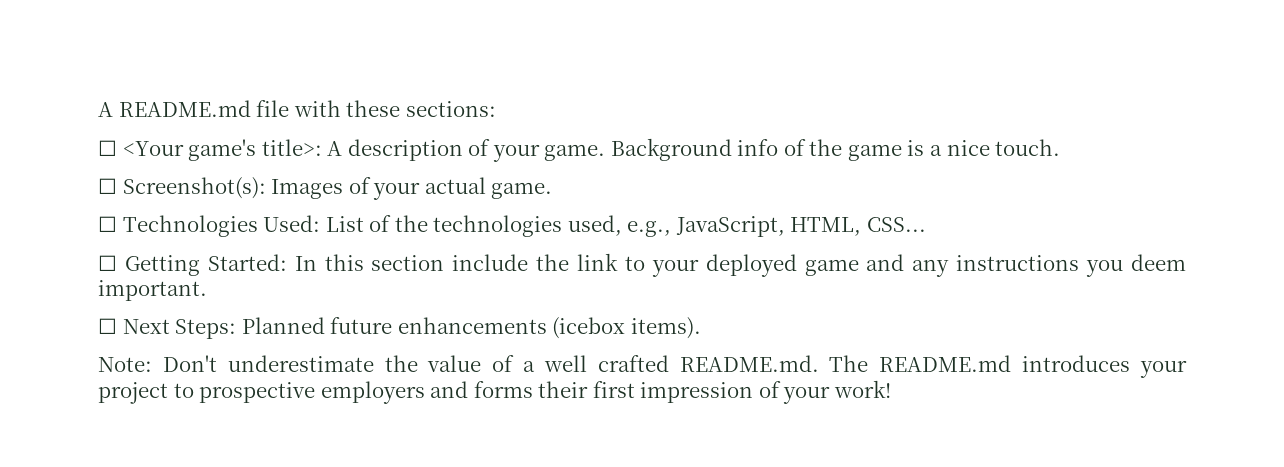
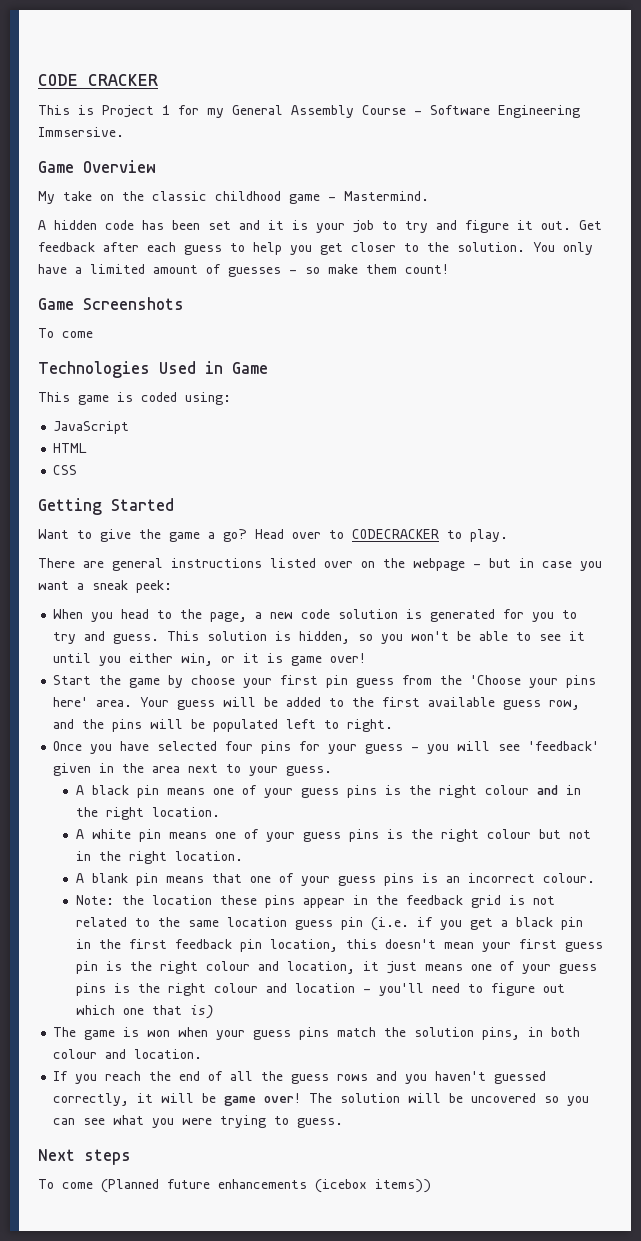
[98,100,496,117] [98,138,1061,162] [98,177,553,200] [98,215,926,237] [98,253,1186,277] [98,280,207,301] [98,317,701,339] [98,355,1187,378] [98,380,891,404] A README.md file with these sections: // ☐ <Your game's title>: A description of your game. Background info of the game is a nice touch. // ☐ Screenshot(s): Images of your actual game. // ☐ Technologies Used: List of the technologies used, e.g., JavaScript, HTML, CSS... // ☐ Getting Started: In this section include the link to your deployed game and any instructions you deem important. // ☐ Next Steps: Planned future enhancements (icebox items). // Note: Don't underestimate the value of a well crafted README.md. The README.md introduces your project to prospective employers and forms their first impression of your work! -> [38,74,158,86] [38,105,580,118] [38,127,124,137] [38,160,156,173] [38,191,429,204] [38,220,602,233] [38,242,593,255] [38,264,449,277] [38,297,184,310] [38,328,93,338] [38,361,268,378] [38,392,231,405] [53,421,130,434] [53,443,88,453] [53,465,78,475] [38,498,174,515] [38,529,508,542] [38,558,602,571] [38,580,172,593] [53,609,578,622] [53,631,586,644] [53,653,367,666] [53,675,597,688] [53,697,581,710] [53,719,394,732] [53,741,600,754] [53,763,333,776] [75,785,581,798] [75,807,220,820] [75,829,591,842] [75,851,243,864] [75,873,595,886] [75,895,555,908] [75,917,583,931] [75,939,603,952] [75,961,597,974] [75,983,565,996] [75,1005,214,1019] [53,1027,581,1040] [53,1049,203,1059] [53,1071,547,1084] [53,1093,590,1106] [53,1115,344,1128] [38,1149,131,1165] [38,1179,431,1193] CODE CRACKER // This is Project 1 for my General Assembly Course - Software Engineering Immsersive. // Game Overview // My take on the classic childhood game - Mastermind. // A hidden code has been set and it is your job to try and figure it out. Get feedback after each guess to help you get closer to the solution. You only have a limited amount of guesses - so make them count! // Game Screenshots // To come // Technologies Used in Game // This game is coded using: // JavaScript // HTML // CSS // Getting Started // Want to give the game a go? Head over to CODECRACKER to play. // There are general instructions listed over on the webpage - but in case you want a sneak peek: // When you head to the page, a new code solution is generated for you to try and guess. This solution is hidden, so you won't be able to see it until you either win, or it is game over! // Start the game by choose your first pin guess from the 'Choose your pins here' area. Your guess will be added to the first available guess row, and the pins will be populated left to right. // Once you have selected four pins for your guess - you will see 'feedback' given in the area next to your guess. // A black pin means one of your guess pins is the right colour and in the right location. // A white pin means one of your guess pins is the right colour but not in the right location. // A blank pin means that one of your guess pins is an incorrect colour. // Note: the location these pins appear in the feedback grid is not related to the same location guess pin (i.e. if you get a black pin in the first feedback pin location, this doesn't mean your first guess pin is the right colour and location, it just means one of your guess pins is the right colour and location - you'll need to figure out which one that is) // The game is won when your guess pins match the solution pins, in both colour and location. // If you reach the end of all the guess rows and you haven't guessed correctly, it will be game over! The solution will be uncovered so you can see what you were trying to guess. // Next steps // To come (Planned future enhancements (icebox items))

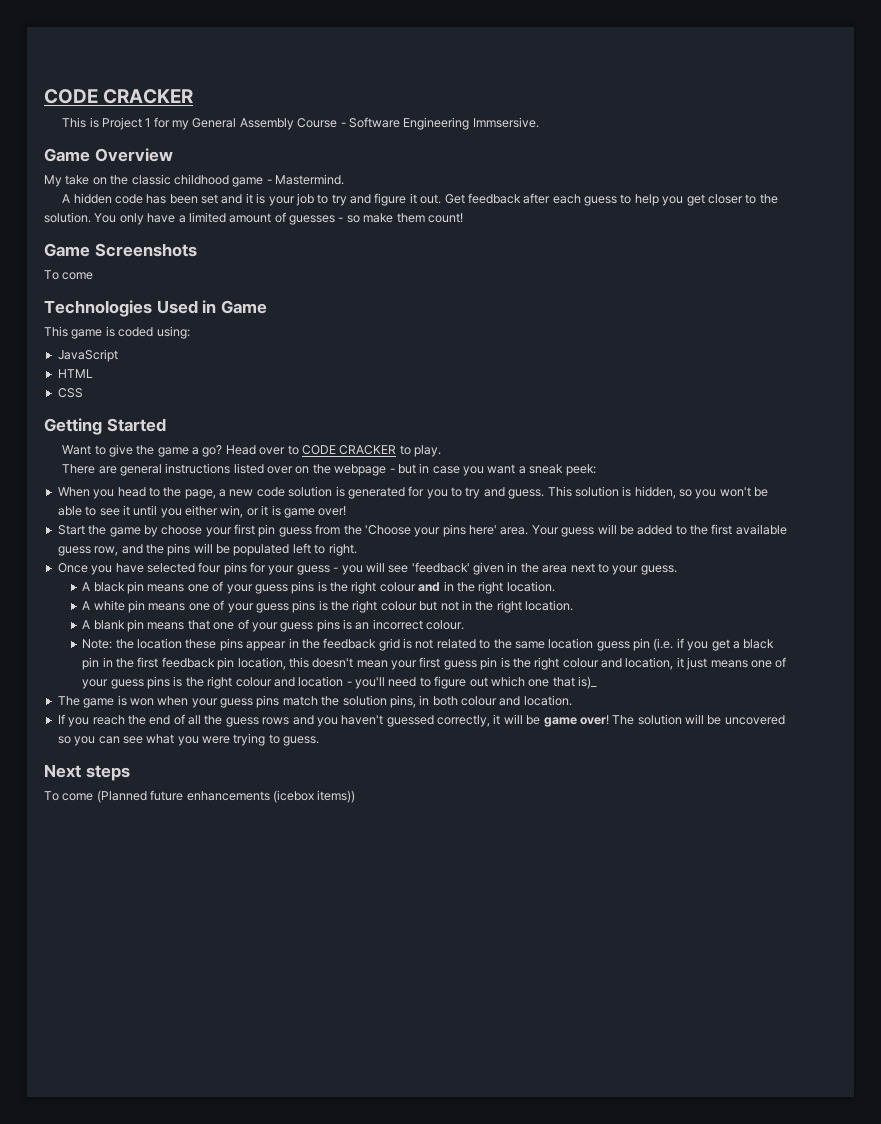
[352,529,439,539] CODECRACKER -> [301,445,397,455] CODE CRACKER
[189,1005,214,1019] is) -> [578,676,598,689] is)_

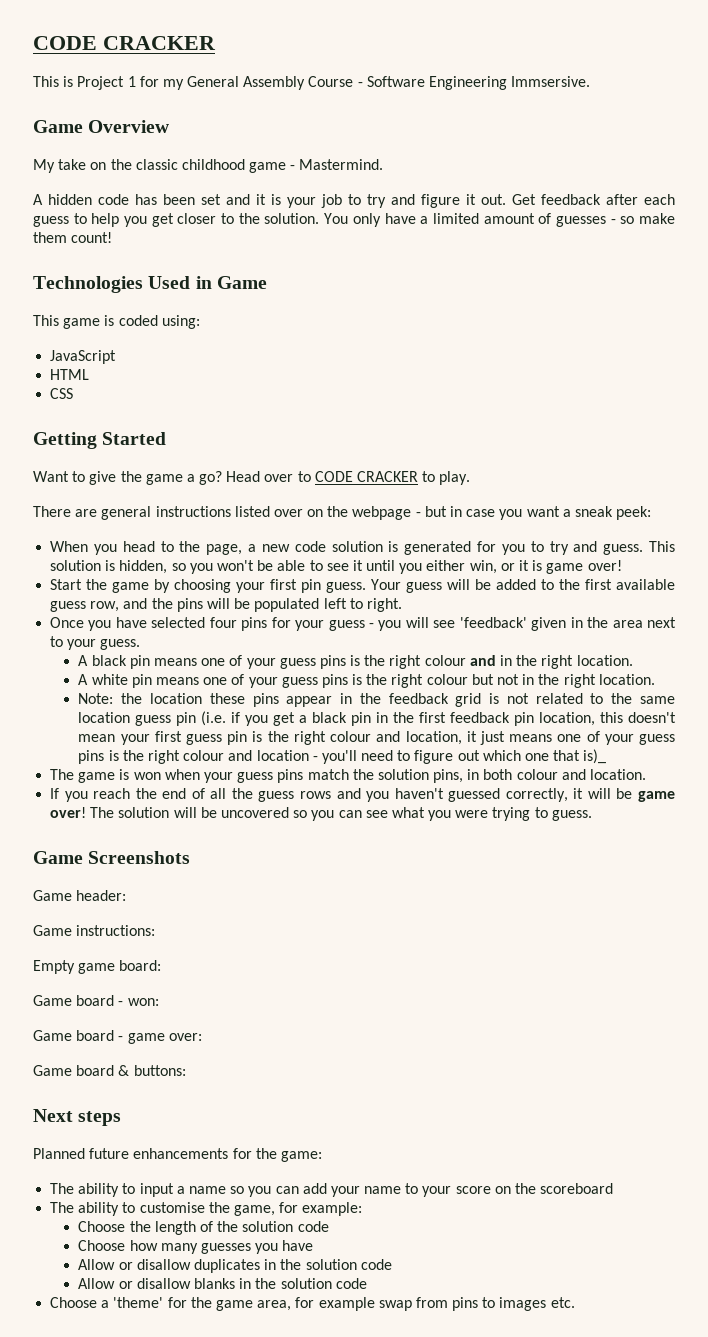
[44,243,197,257] [44,270,94,280] // Game Screenshots // To come -> (113, 237) none
[161,525,203,535] choose -> [174,579,232,593] choosing
[278,524,529,537] guess from the 'Choose your pins here' area. -> [326,582,367,593] guess.
[82,619,465,632] // A blank pin means that one of your guess pins is an incorrect colour. -> (655, 679) none
[44,764,130,781] [44,790,356,803] Next steps // To come (Planned future enhancements (icebox items)) -> [33,851,191,864] [33,890,127,901] [33,925,156,936] [33,960,162,974] [33,995,159,1006] [33,1030,202,1044] [33,1065,186,1076] [33,1109,122,1126] [33,1148,322,1162] [50,1183,614,1197] [50,1202,363,1216] [78,1221,329,1235] [78,1240,314,1254] [78,1259,392,1273] [78,1278,367,1289] [50,1297,575,1311] Game Screenshots // Game header: // Game instructions: // Empty game board: // Game board - won: // Game board - game over: // Game board & buttons: // Next steps // Planned future enhancements for the game: // The ability to input a name so you can add your name to your score on the scoreboard // The ability to customise the game, for example: // Choose the length of the solution code // Choose how many guesses you have // Allow or disallow duplicates in the solution code // Allow or disallow blanks in the solution code // Choose a 'theme' for the game area, for example swap from pins to images etc.

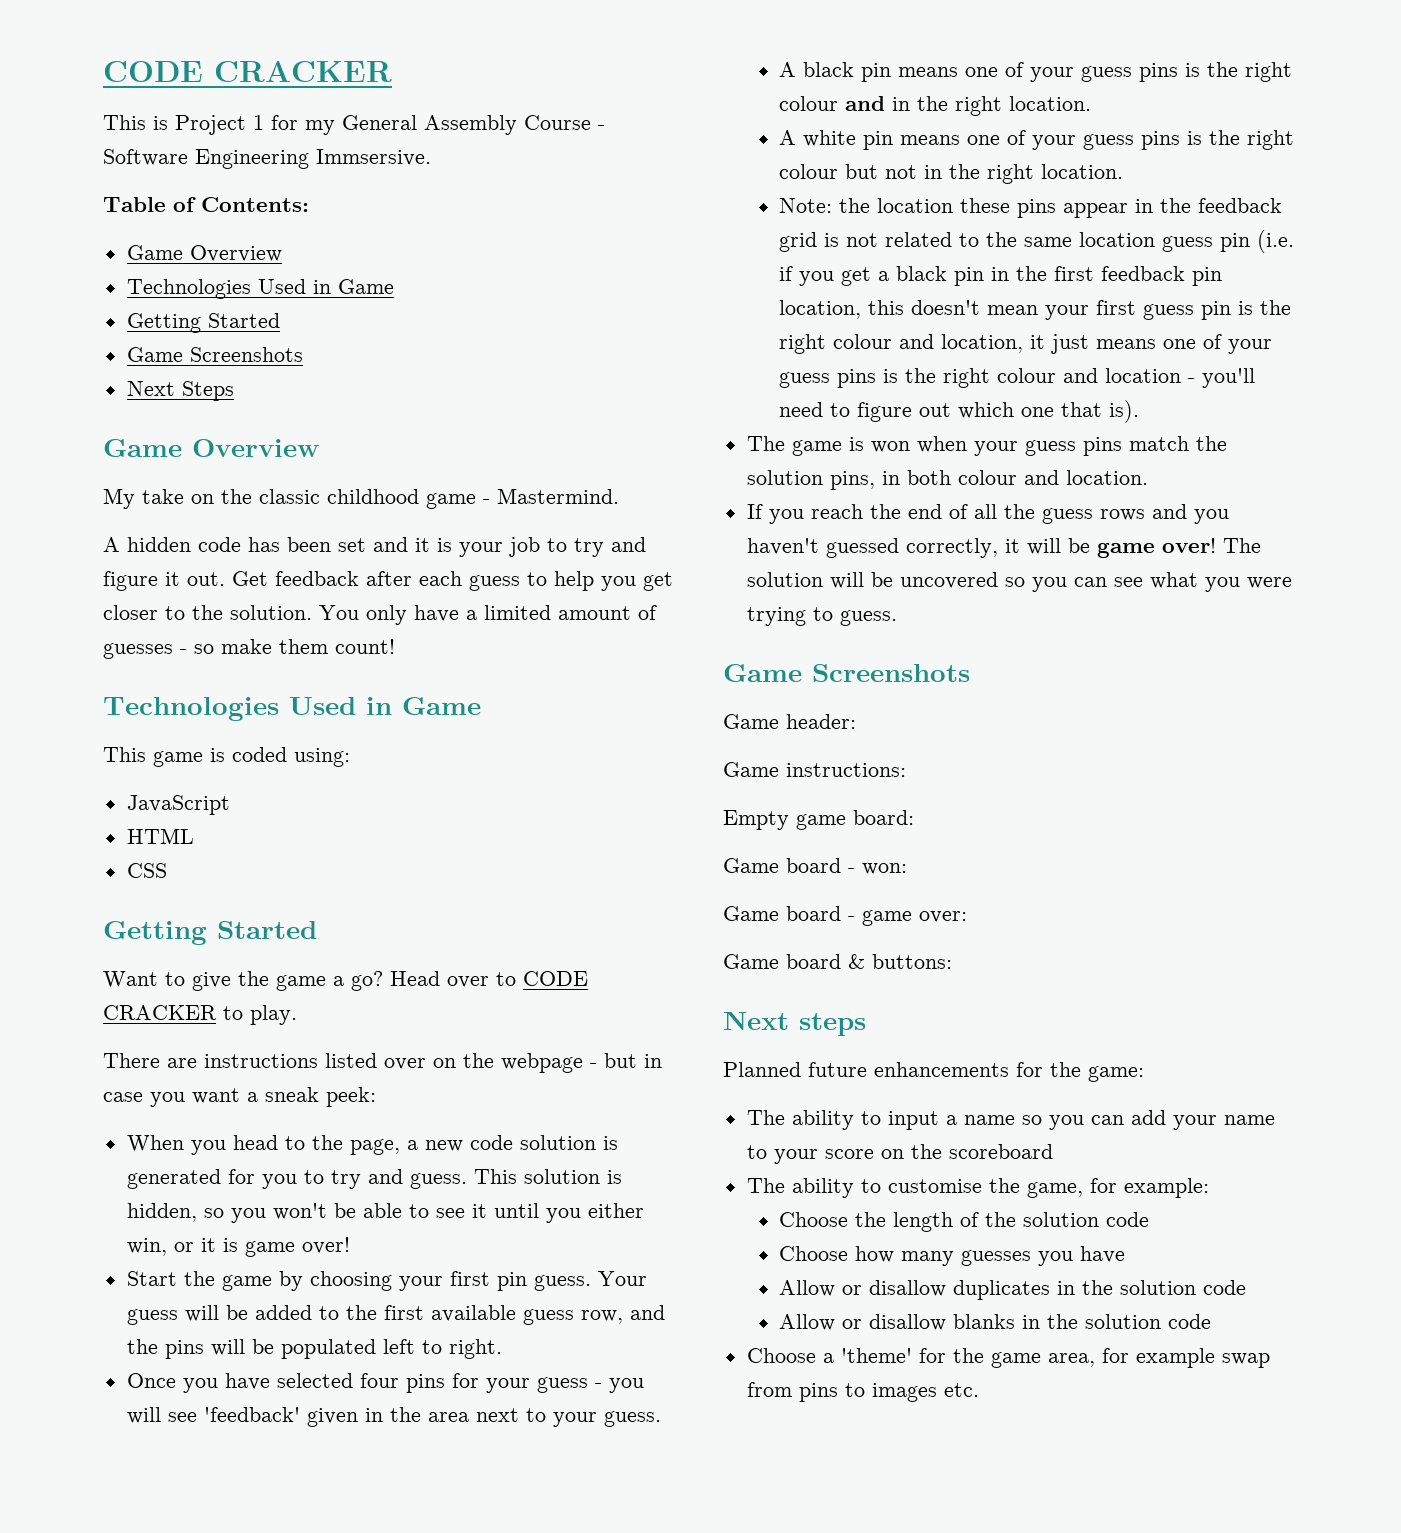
(591, 81) none -> [103,197,309,212] [126,245,282,262] [126,279,394,299] [126,313,280,333] [126,347,303,362] [126,381,234,401] // Table of Contents: // Game Overview // Technologies Used in Game // Getting Started // Game Screenshots // Next Steps
[101,506,152,520] general -> (197, 1063) none
[583,749,607,764] is)_ -> [1109,400,1140,423] is).

